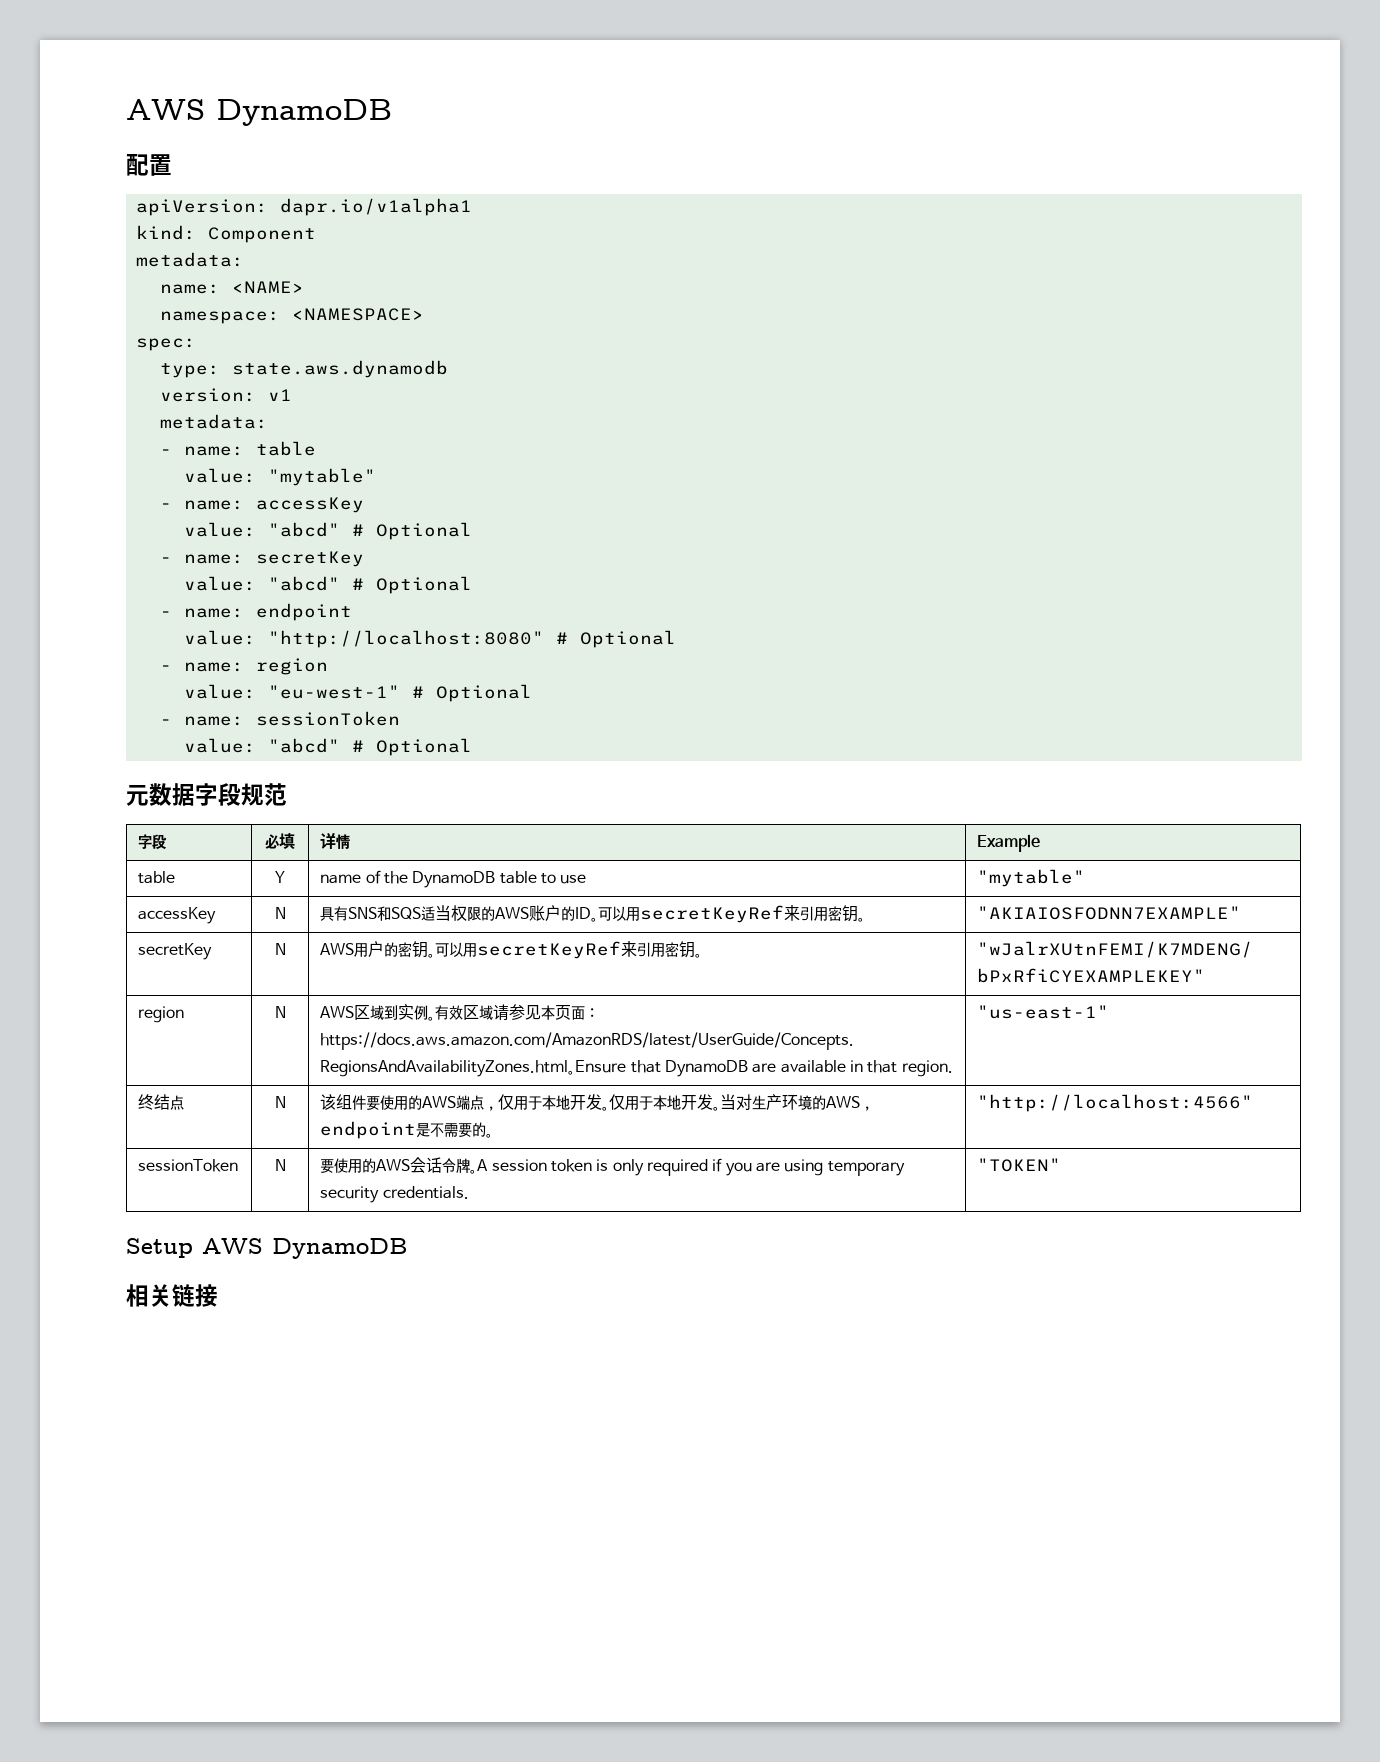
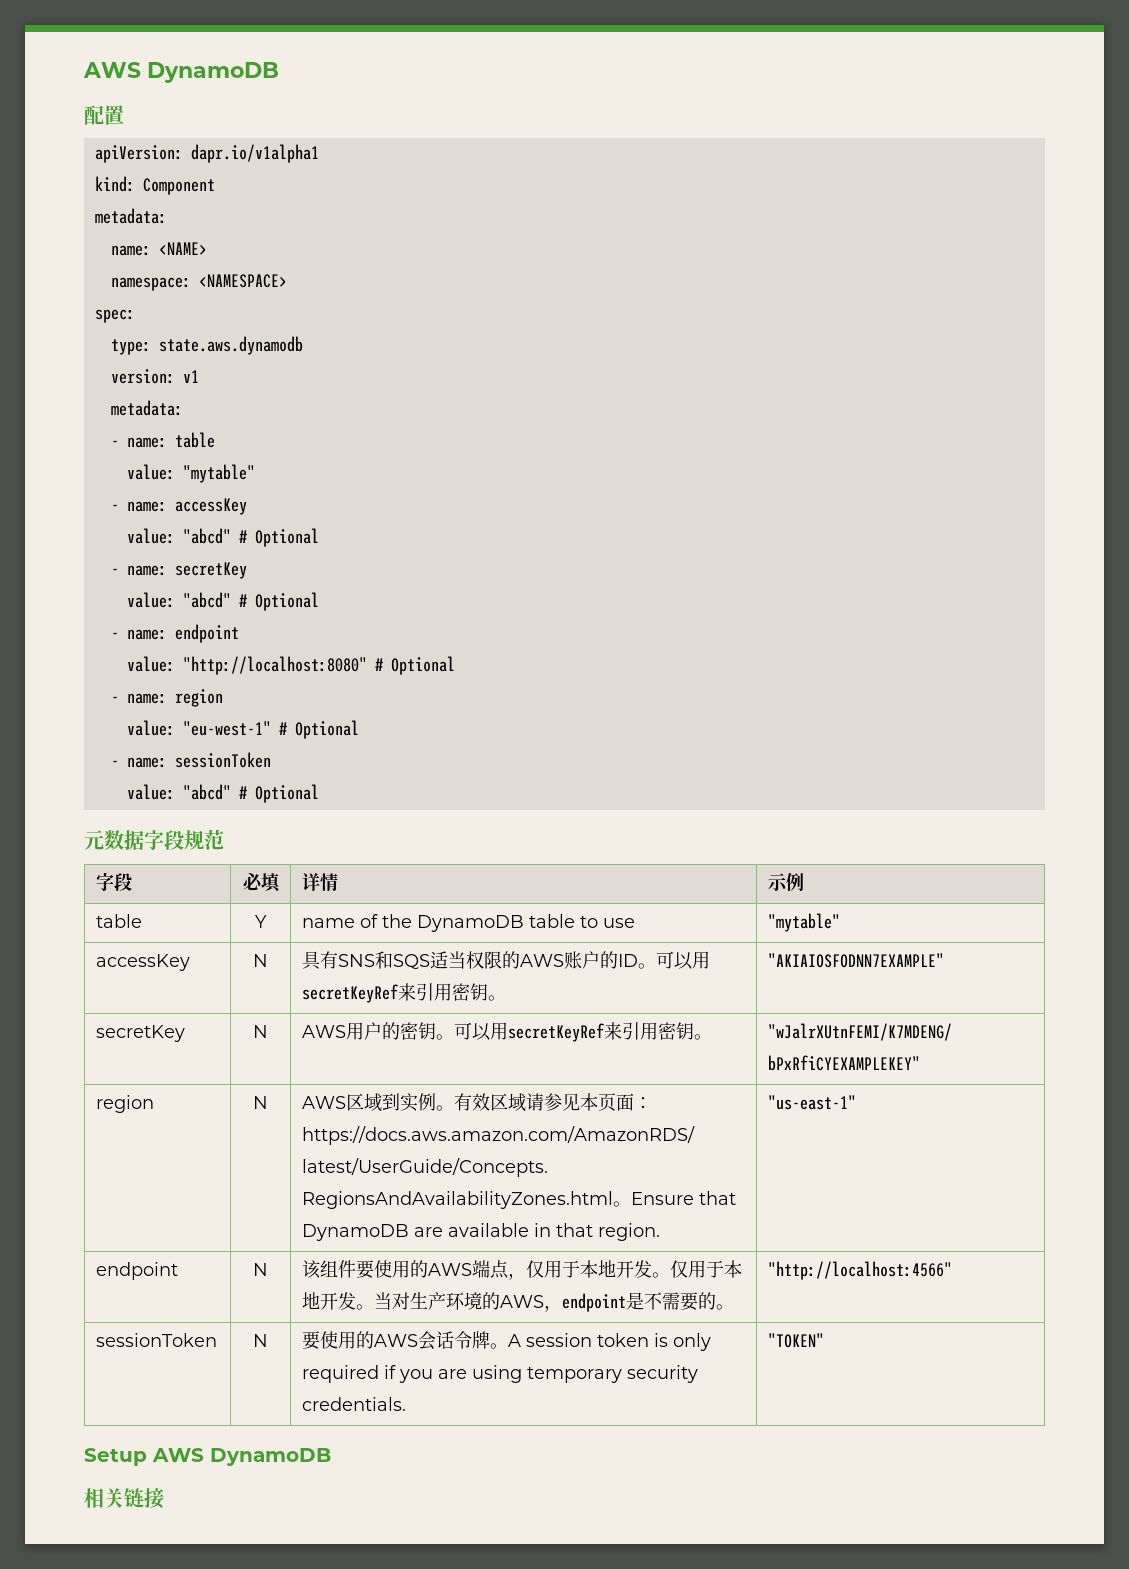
[977,834,1041,852] Example -> [768,873,805,891] 示例
[138,1094,185,1110] 终结点 -> [96,1262,179,1280] endpoint

